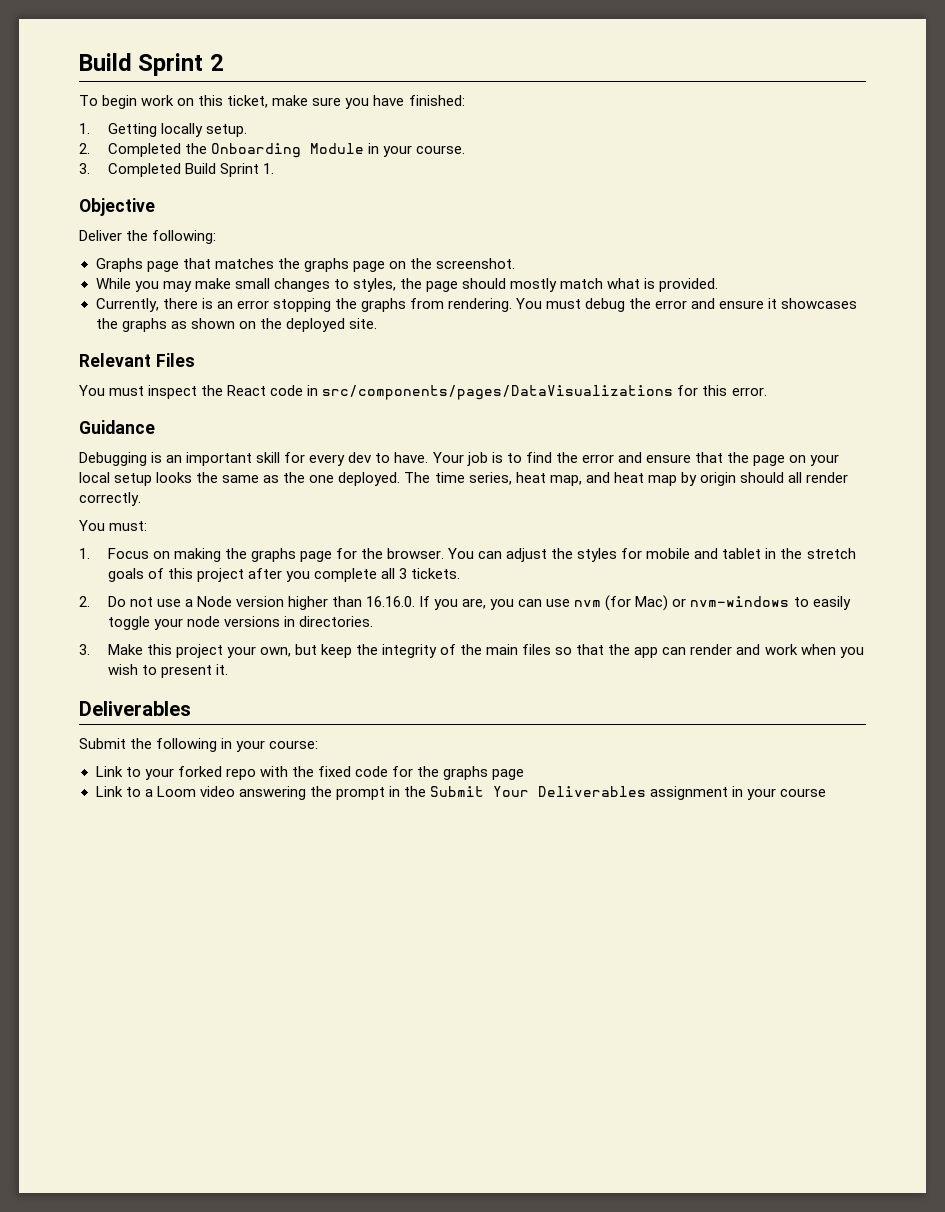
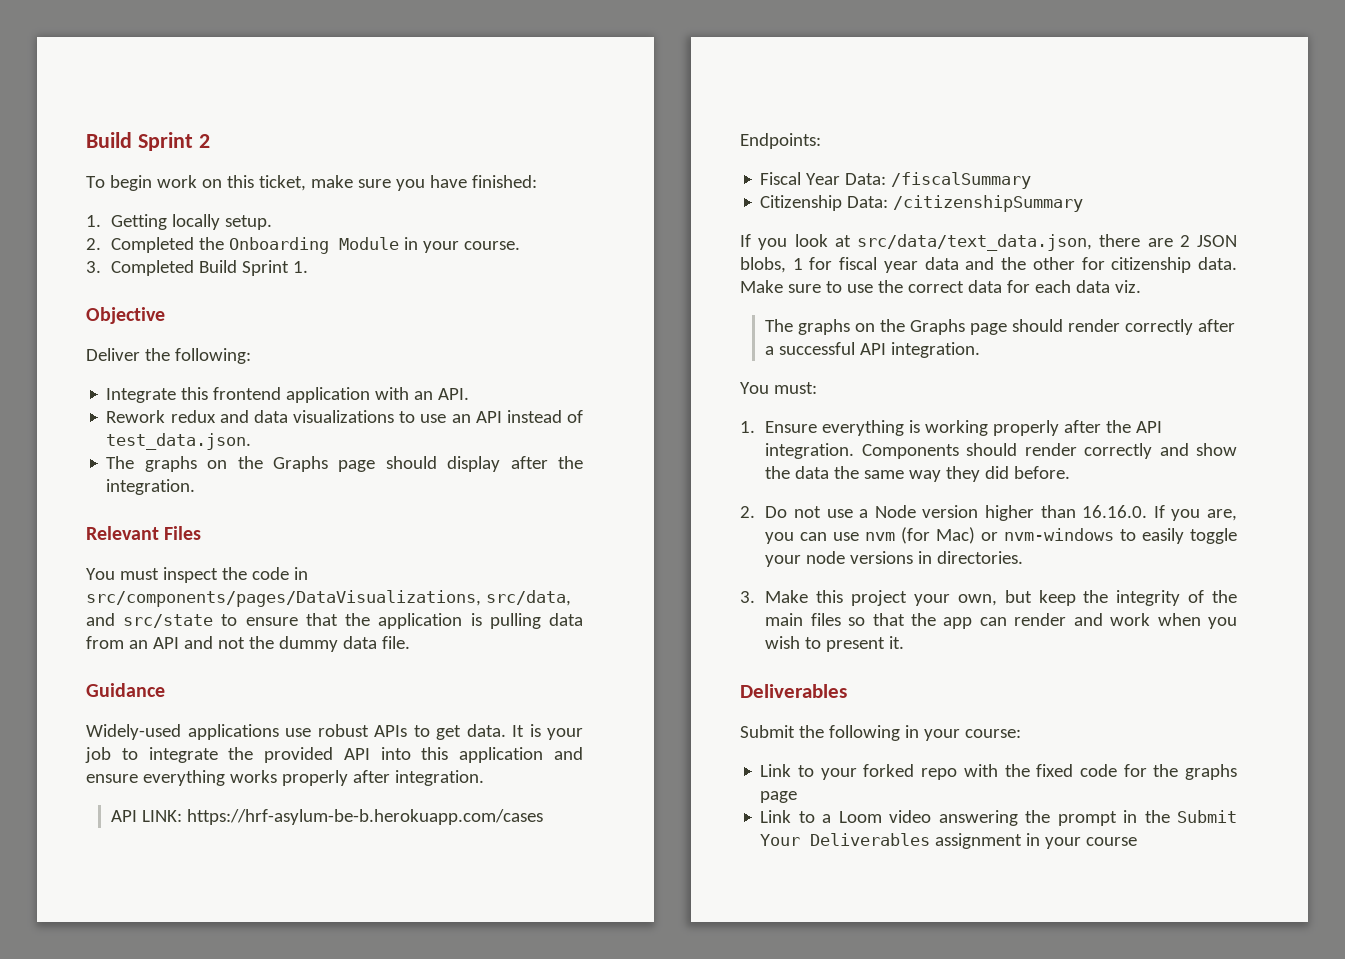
[95,258,515,272] [95,278,719,292] [95,298,858,312] [95,318,377,332] Graphs page that matches the graphs page on the screenshot. // While you may make small changes to styles, the page should mostly match what is provided. // Currently, there is an error stopping the graphs from rendering. You must debug the error and ensure it showcases the graphs as shown on the deployed site. -> [106,387,470,403] [106,410,584,423] [106,433,252,450] [106,456,583,472] [106,479,196,495] Integrate this frontend application with an API. // Rework redux and data visualizations to use an API instead of test_data.json. // The graphs on the Graphs page should display after the integration.
[227,385,267,396] React -> (247, 573) none
[322,385,767,400] [79,420,155,434] [79,452,840,466] [79,472,849,486] [79,492,141,506] [79,520,148,531] [79,548,856,562] [107,568,460,582] src/components/pages/DataVisualizations for this error. // Guidance // Debugging is an important skill for every dev to have. Your job is to find the error and ensure that the page on your local setup looks the same as the one deployed. The time series, heat map, and heat map by origin should all render correctly. // You must: // 1. Focus on making the graphs page for the browser. You can adjust the styles for mobile and tablet in the stretch goals of this project after you complete all 3 tickets. -> [86,590,571,607] [86,613,583,629] [86,636,410,652] [86,683,165,697] [86,724,583,740] [85,747,583,763] [86,770,484,786] [111,809,544,825] [740,133,821,149] [760,172,1032,189] [760,195,1084,212] [740,234,1237,251] [740,257,1237,273] [740,280,1141,293] [765,319,1236,335] [765,342,981,358] [740,382,817,394] [740,420,1163,436] [765,443,1237,459] [765,466,1071,482] src/components/pages/DataVisualizations, src/data, and src/state to ensure that the application is pulling data from an API and not the dummy data file. // Guidance // Widely-used applications use robust APIs to get data. It is your job to integrate the provided API into this application and ensure everything works properly after integration. // API LINK: https://hrf-asylum-be-b.herokuapp.com/cases // Endpoints: // Fiscal Year Data: /fiscalSummary // Citizenship Data: /citizenshipSummary // If you look at src/data/text_data.json, there are 2 JSON blobs, 1 for fiscal year data and the other for citizenship data. Make sure to use the correct data for each data viz. // The graphs on the Graphs page should render correctly after a successful API integration. // You must: // 1. Ensure everything is working properly after the API integration. Components should render correctly and show the data the same way they did before.

